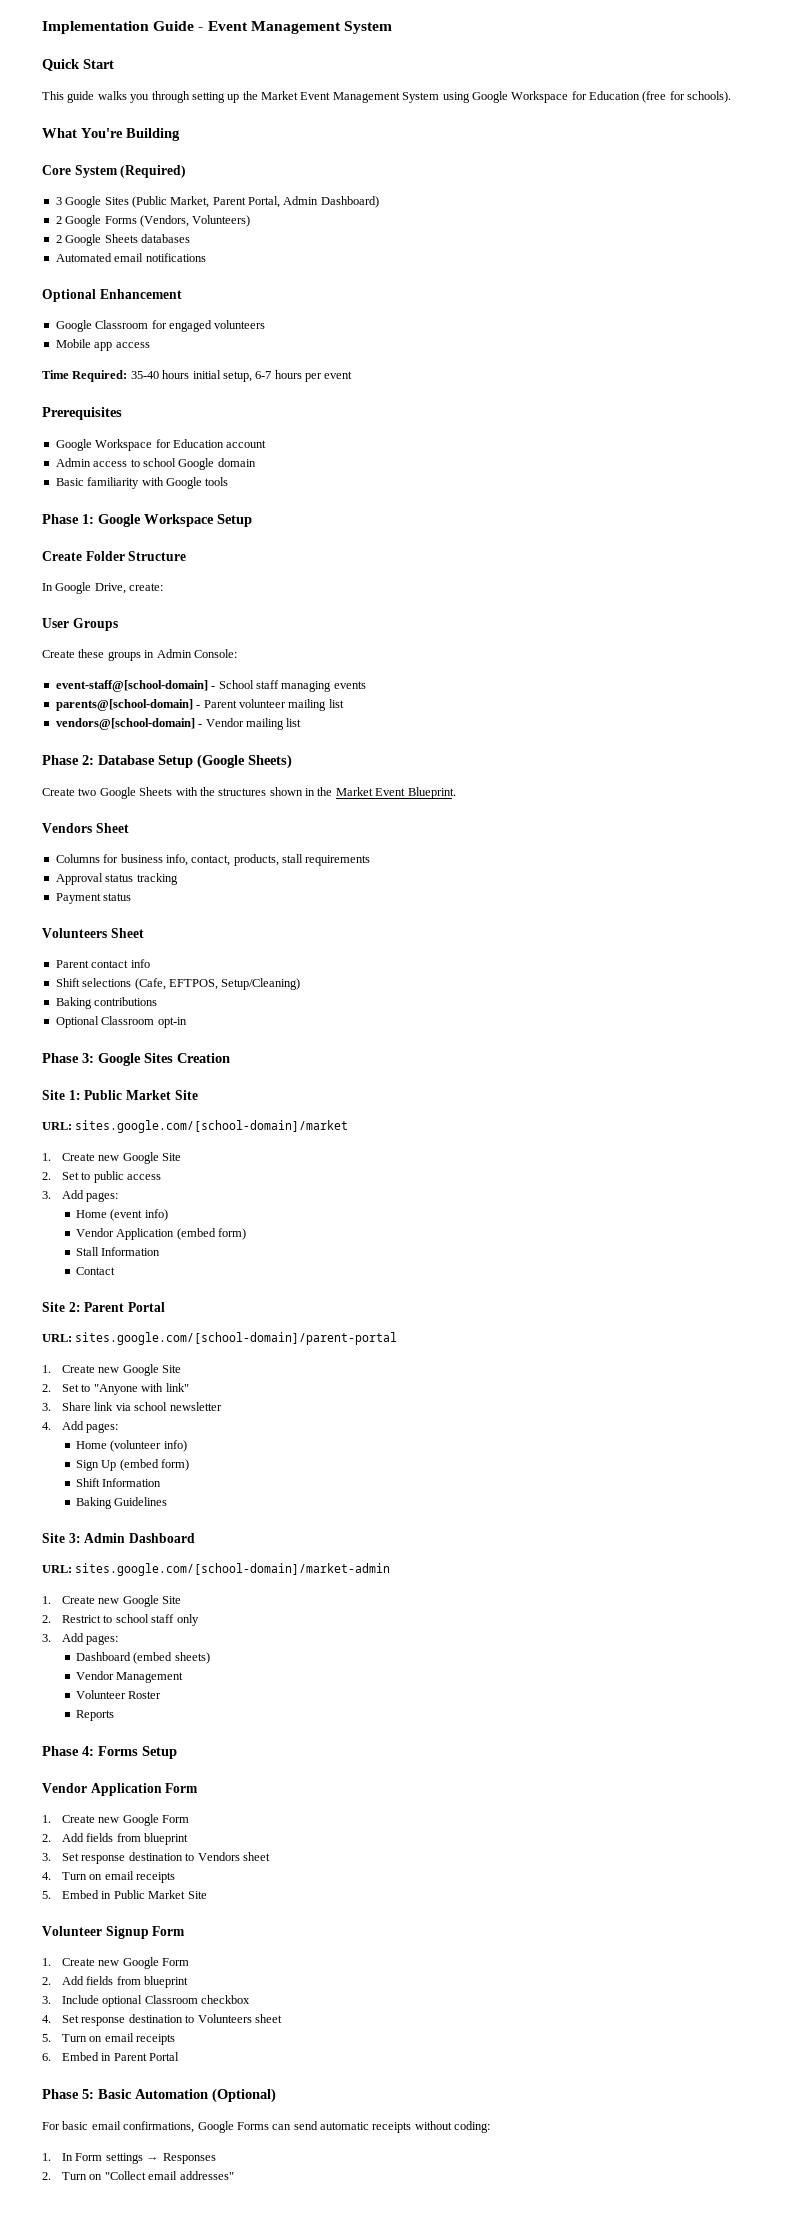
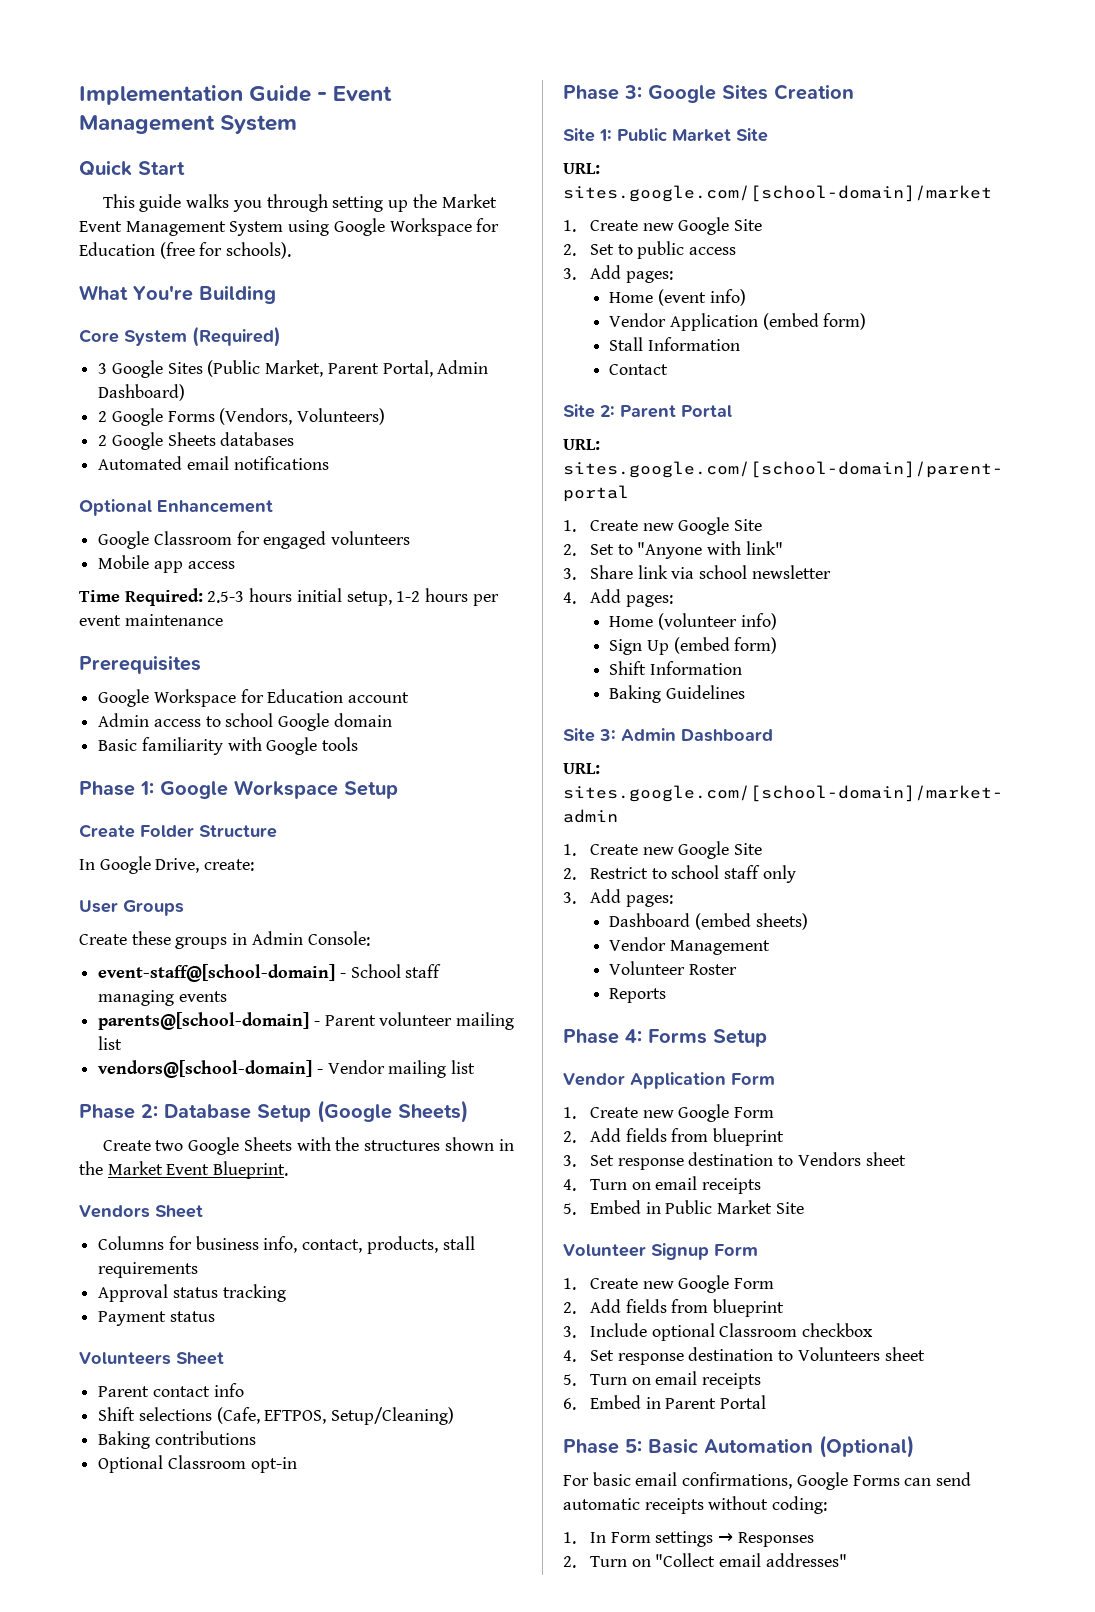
[130,371,159,379] 35-40 -> [207,591,245,603] 2.5-3
[255,371,272,379] 6-7 -> [396,591,421,602] 1-2
(353, 375) none -> [124,614,223,626] maintenance

